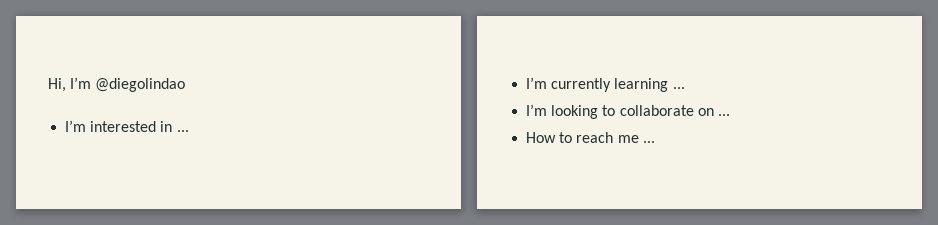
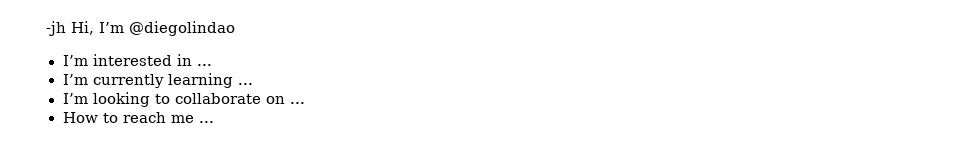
(48, 85) none -> [46,21,66,36] -jh

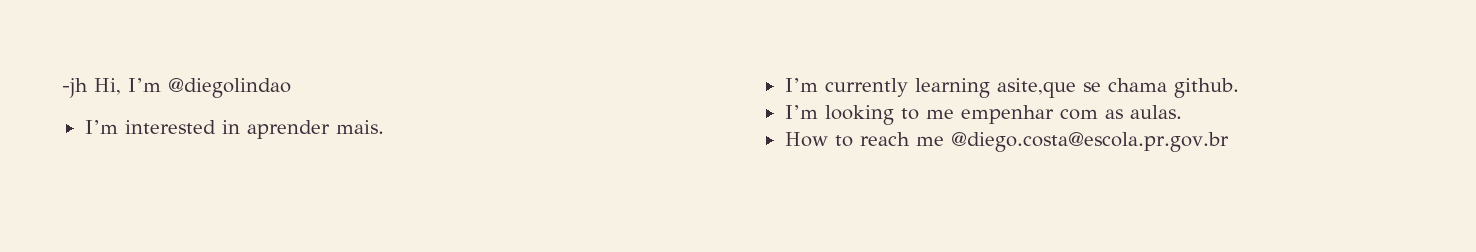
[196,64,212,66] ... -> [246,120,384,139] aprender mais.
[237,83,253,85] ... -> [996,78,1239,98] asite,que se chama github.
[174,93,305,104] collaborate on ... -> [925,105,1182,124] me empenhar com as aulas.
[198,121,214,123] ... -> [950,132,1229,152] @diego.costa@escola.pr.gov.br

